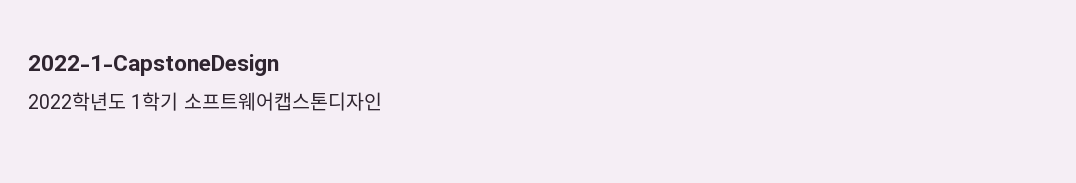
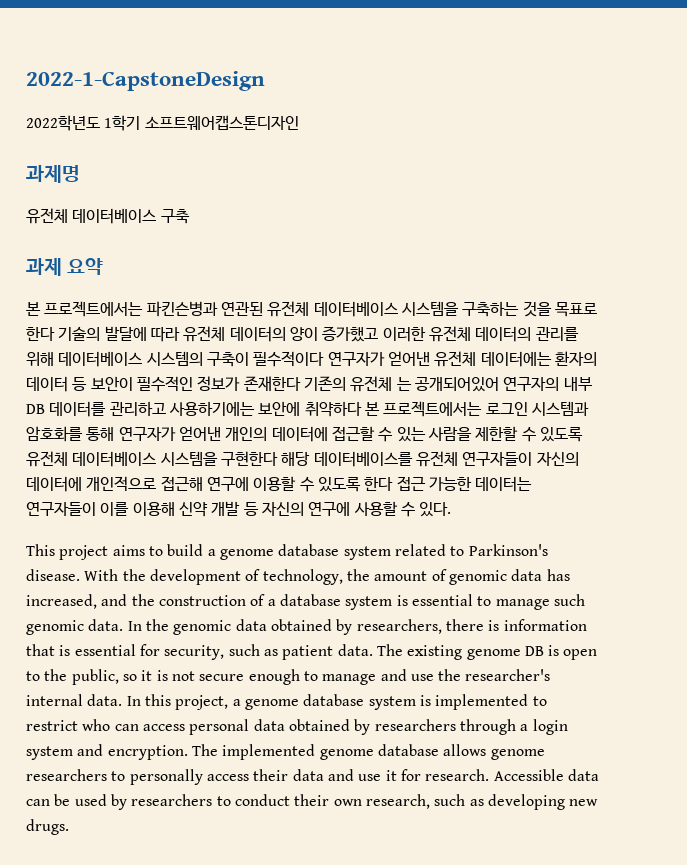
(382, 101) none -> [26,165,80,183] [26,208,190,224] [26,258,104,276] [26,301,597,317] [26,326,579,342] [26,351,597,367] [26,376,592,392] [26,401,589,417] [26,426,583,442] [26,451,579,467] [26,476,533,492] [26,501,452,517] [26,544,548,560] [26,569,570,585] [26,594,585,610] [26,619,587,635] [26,644,598,660] [26,669,551,685] [26,694,547,710] [26,719,568,735] [26,744,545,760] [26,769,599,785] [26,794,599,810] [26,819,69,835] // 과제명 // 유전체 데이터베이스 구축 // 과제 요약 // 본 프로젝트에서는 파킨슨병과 연관된 유전체 데이터베이스 시스템을 구축하는 것을 목표로 한다 기술의 발달에 따라 유전체 데이터의 양이 증가했고 이러한 유전체 데이터의 관리를 위해 데이터베이스 시스템의 구축이 필수적이다 연구자가 얻어낸 유전체 데이터에는 환자의 데이터 등 보안이 필수적인 정보가 존재한다 기존의 유전체 는 공개되어있어 연구자의 내부 DB 데이터를 관리하고 사용하기에는 보안에 취약하다 본 프로젝트에서는 로그인 시스템과 암호화를 통해 연구자가 얻어낸 개인의 데이터에 접근할 수 있는 사람을 제한할 수 있도록 유전체 데이터베이스 시스템을 구현한다 해당 데이터베이스를 유전체 연구자들이 자신의 데이터에 개인적으로 접근해 연구에 이용할 수 있도록 한다 접근 가능한 데이터는 연구자들이 이를 이용해 신약 개발 등 자신의 연구에 사용할 수 있다. // This project aims to build a genome database system related to Parkinson's disease. With the development of technology, the amount of genomic data has increased, and the construction of a database system is essential to manage such genomic data. In the genomic data obtained by researchers, there is information that is essential for security, such as patient data. The existing genome DB is open to the public, so it is not secure enough to manage and use the researcher's internal data. In this project, a genome database system is implemented to restrict who can access personal data obtained by researchers through a login system and encryption. The implemented genome database allows genome researchers to personally access their data and use it for research. Accessible data can be used by researchers to conduct their own research, such as developing new drugs.

